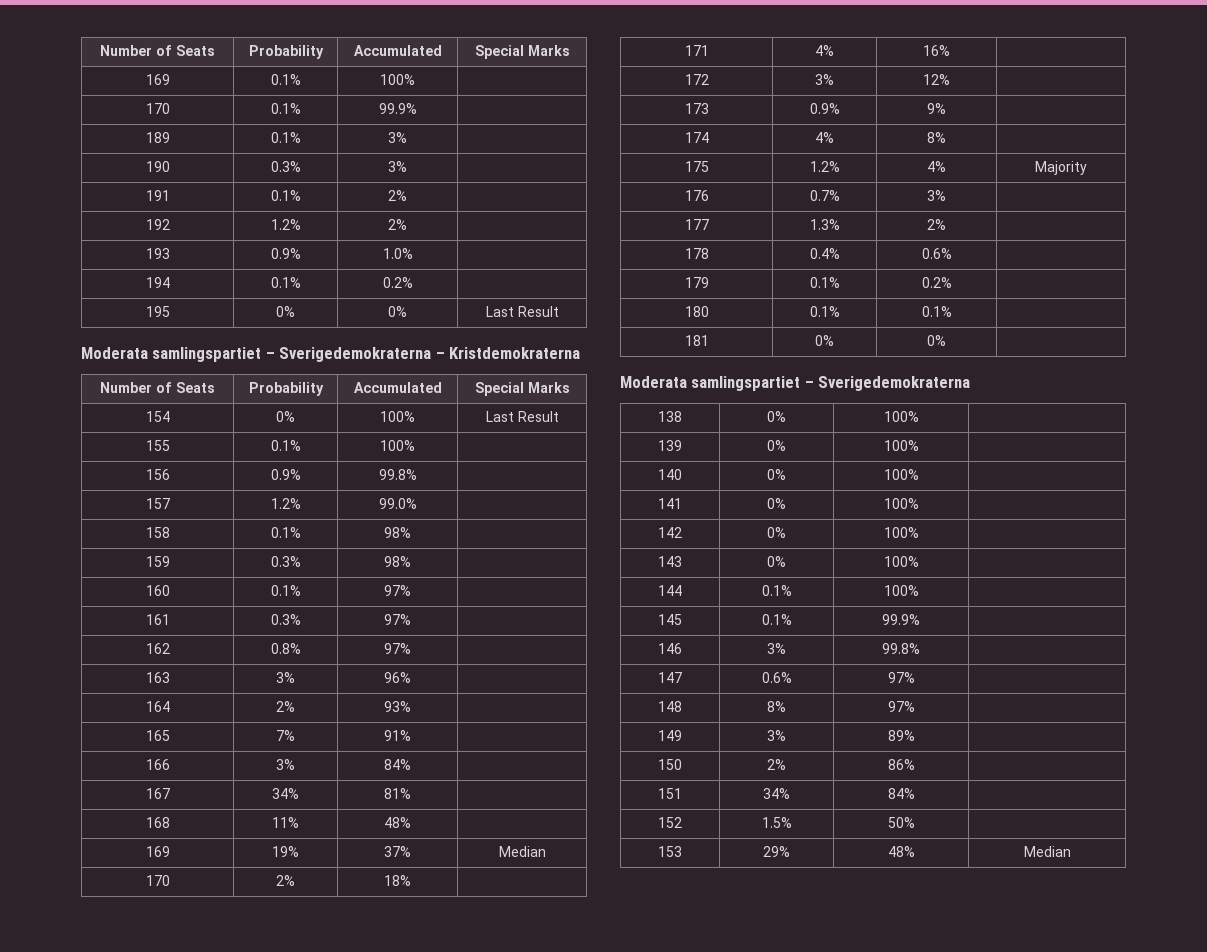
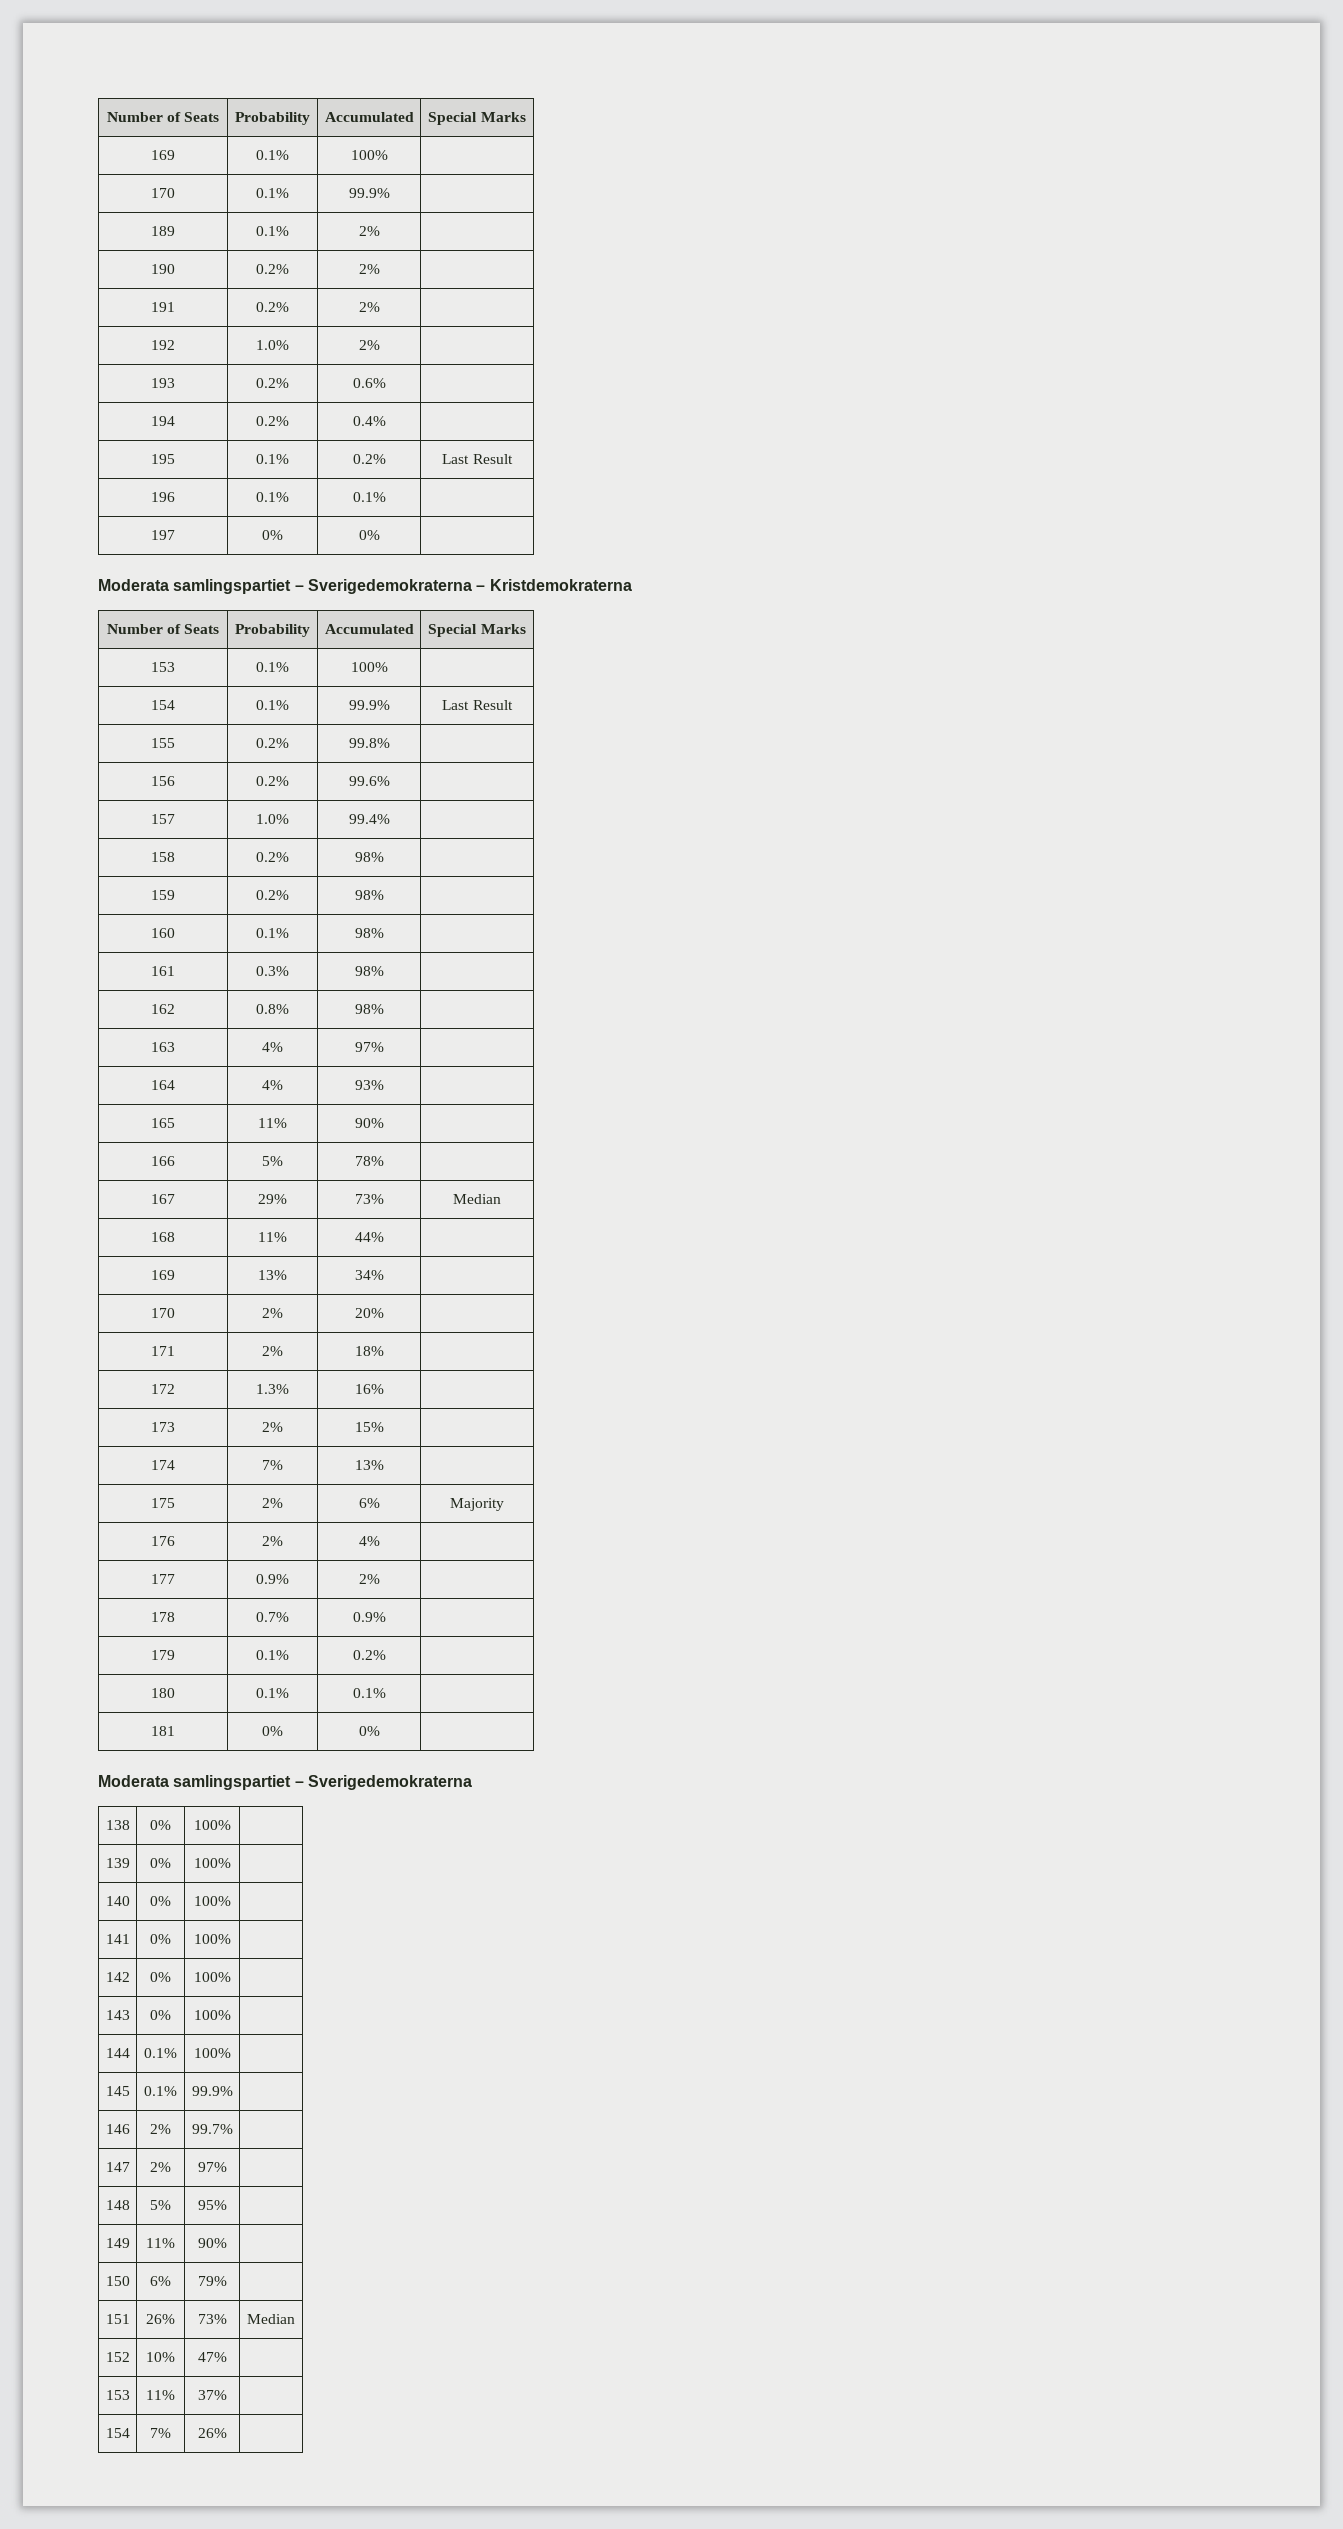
[388,132,407,143] 3% -> [358,226,380,236] 2%
[270,161,301,172] [388,161,407,172] 0.3% | 3% -> [256,264,289,274] [358,264,380,274] 0.2% | 2%
[270,190,301,201] 0.1% -> [256,302,289,312] 0.2%
[270,219,301,230] 1.2% -> [256,340,289,350] 1.0%
[270,248,301,259] [382,248,413,259] 0.9% | 1.0% -> [256,378,289,388] [352,378,386,388] 0.2% | 0.6%
[270,277,301,288] [382,277,413,288] [145,306,170,317] [276,306,295,317] [388,306,407,317] [485,306,559,317] | 0.1% | 0.2% | // 195 | 0% | 0% | Last Result -> [256,416,289,426] [352,416,386,426] [151,454,175,464] [256,454,289,464] [352,454,386,464] [442,454,513,464] [151,492,175,502] [256,492,289,502] [352,492,386,502] [151,530,175,540] [262,530,283,540] [358,530,380,540] | 0.2% | 0.4% | // 195 | 0.1% | 0.2% | Last Result // 196 | 0.1% | 0.1% | // 197 | 0% | 0% |
[145,411,170,422] [276,411,295,422] [380,411,415,422] // 154 | 0% | 100% -> [151,662,175,672] [256,662,289,672] [350,662,388,672] [151,700,175,710] [256,700,289,710] [348,700,390,710] // 153 | 0.1% | 100% | // 154 | 0.1% | 99.9%
[270,440,301,451] [380,440,415,451] 0.1% | 100% -> [256,738,289,748] [348,738,390,748] 0.2% | 99.8%
[270,469,301,480] [378,469,417,480] 0.9% | 99.8% -> [256,776,289,786] [348,776,390,786] 0.2% | 99.6%
[270,498,301,509] [378,498,417,509] 1.2% | 99.0% -> [256,814,289,824] [348,814,390,824] 1.0% | 99.4%
[270,527,301,538] 0.1% -> [256,852,289,862] 0.2%
[270,556,301,567] 0.3% -> [256,890,289,900] 0.2%
[384,585,411,596] 97% -> [354,928,384,938] 98%
[384,614,411,625] 97% -> [354,966,384,976] 98%
[384,643,411,654] 97% -> [354,1004,384,1014] 98%
[276,672,295,683] [384,672,411,683] 3% | 96% -> [262,1042,283,1052] [354,1042,384,1052] 4% | 97%
[276,701,295,712] 2% -> [262,1080,283,1090] 4%
[276,730,295,741] [384,730,411,741] 7% | 91% -> [258,1118,287,1128] [354,1118,384,1128] 11% | 90%
[276,759,295,770] [384,759,411,770] 3% | 84% -> [262,1156,283,1166] [354,1156,384,1166] 5% | 78%
[272,788,299,799] [384,788,411,799] 34% | 81% | -> [258,1194,287,1204] [354,1194,384,1204] [453,1194,501,1204] 29% | 73% | Median
[384,817,411,828] [145,846,170,857] [272,846,299,857] [384,846,411,857] [498,846,546,857] 48% | // 169 | 19% | 37% | Median -> [354,1232,384,1242] [151,1270,175,1280] [258,1270,287,1280] [354,1270,384,1280] 44% | // 169 | 13% | 34% |
(295, 880) none -> [354,1308,384,1318] [151,1346,175,1356] [262,1346,283,1356] | 20% | // 171 | 2%
[684,45,709,56] [815,45,834,56] 171 | 4% -> [151,1384,175,1394] [256,1384,289,1394] 172 | 1.3%
[684,74,709,85] [815,74,834,85] [923,74,950,85] // 172 | 3% | 12% | -> (384, 1389) none
[809,103,840,114] [927,103,946,114] 0.9% | 9% -> [262,1422,283,1432] [354,1422,384,1432] 2% | 15%
[815,132,834,143] [927,132,946,143] 4% | 8% -> [262,1460,283,1470] [354,1460,384,1470] 7% | 13%
[809,161,840,172] [927,161,946,172] 1.2% | 4% -> [262,1498,283,1508] [358,1498,380,1508] 2% | 6%
[809,190,840,201] [927,190,946,201] 0.7% | 3% -> [262,1536,283,1546] [358,1536,380,1546] 2% | 4%
[809,219,840,230] 1.3% -> [256,1574,289,1584] 0.9%
[809,248,840,259] [921,248,952,259] 0.4% | 0.6% -> [256,1612,289,1622] [352,1612,386,1622] 0.7% | 0.9%
[767,643,786,654] [882,643,920,654] 3% | 99.8% -> [150,2124,171,2134] [191,2124,233,2134] 2% | 99.7%
[761,672,792,683] 0.6% -> [150,2162,171,2172] 2%
[767,701,786,712] [887,701,915,712] 8% | 97% -> [150,2200,171,2210] [197,2200,227,2210] 5% | 95%
[767,730,786,741] [887,730,915,741] 3% | 89% -> [146,2238,175,2248] [197,2238,227,2248] 11% | 90%
[767,759,786,770] [887,759,915,770] 2% | 86% -> [150,2276,171,2286] [197,2276,227,2286] 6% | 79%
[763,788,790,799] [887,788,915,799] 34% | 84% | -> [146,2314,175,2324] [197,2314,227,2324] [247,2314,295,2324] 26% | 73% | Median
[761,817,792,828] [887,817,915,828] [658,846,682,857] [763,846,790,857] [887,846,915,857] [1023,846,1071,857] 1.5% | 50% | // 153 | 29% | 48% | Median -> [146,2352,175,2362] [197,2352,227,2362] [105,2390,130,2400] [146,2390,175,2400] [197,2390,227,2400] [105,2428,130,2438] [150,2428,171,2438] [197,2428,227,2438] 10% | 47% | // 153 | 11% | 37% | // 154 | 7% | 26% |

